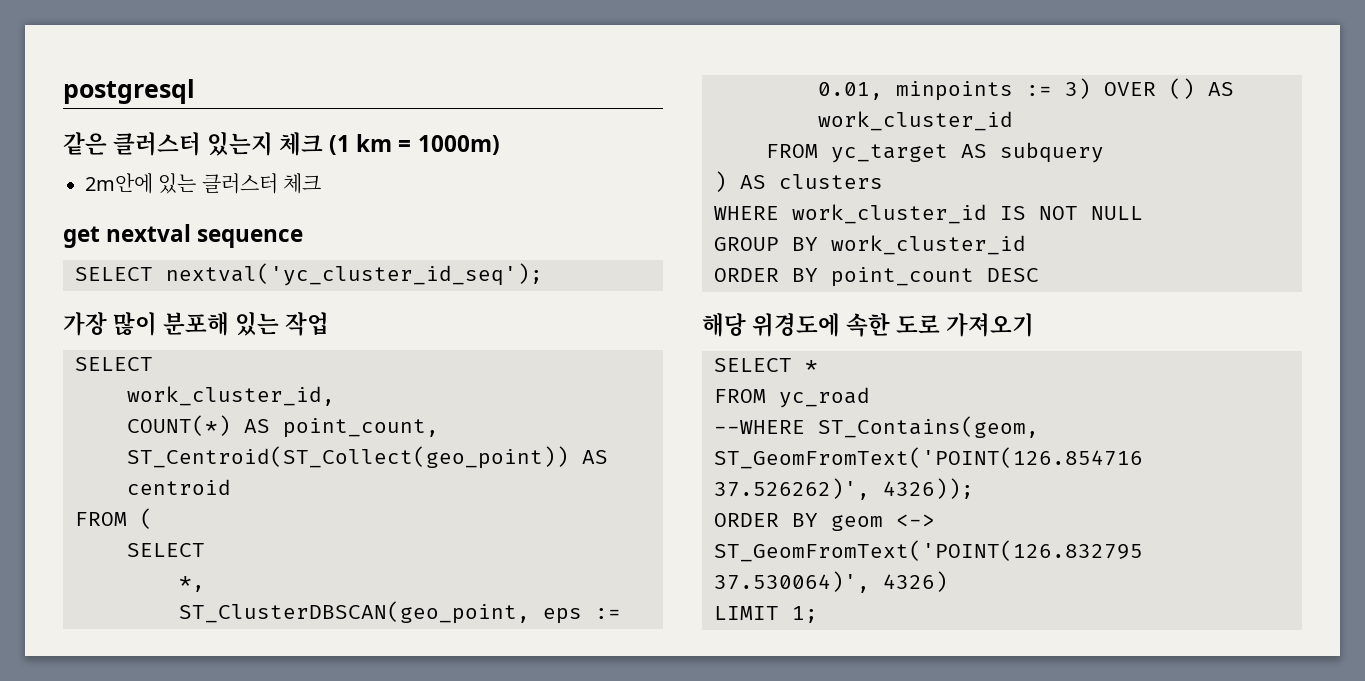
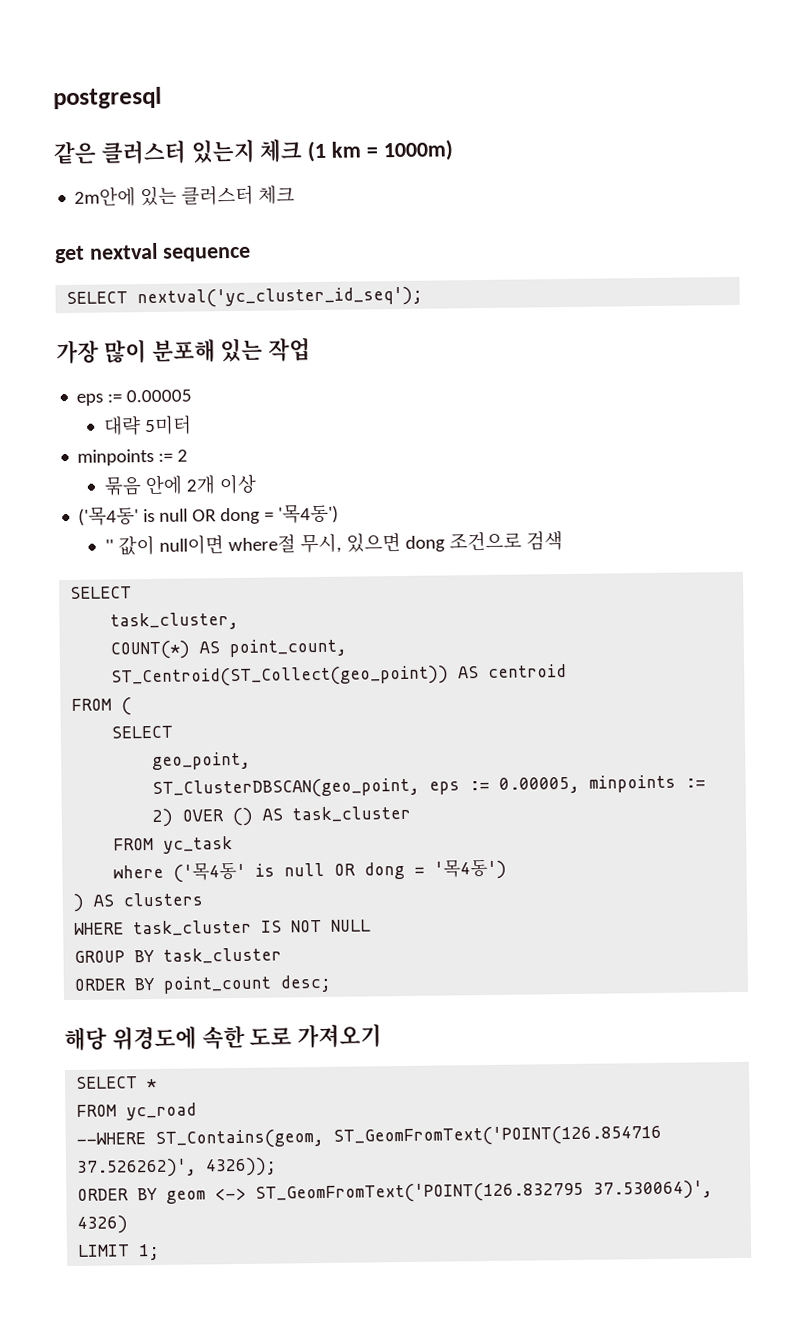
[75,357,153,371] [127,386,335,406] // SELECT // work_cluster_id, -> [76,389,193,406] [104,414,193,436] [77,448,189,466] [104,474,256,496] [78,503,340,526] [105,531,563,556] [70,586,133,599] [110,611,240,631] // eps := 0.00005 // 대략 5미터 // minpoints := 2 // 묶음 안에 2개 이상 // ('목4동' is null OR dong = '목4동') // '' 값이 null이면 where절 무시, 있으면 dong 조건으로 검색 // SELECT // task_cluster,
[179,576,205,592] *, -> [152,751,252,771] geo_point,
[818,78,1091,101] 0.01, minpoints := 3) -> [499,774,707,794] [152,808,174,828] 0.00005, minpoints := 2)
[818,111,1013,131] [766,142,1104,163] work_cluster_id // FROM yc_target AS subquery -> [292,805,412,823] [113,836,234,854] [113,858,508,883] task_cluster // FROM yc_task // where ('목4동' is null OR dong = '목4동')
[792,204,987,224] work_cluster_id -> [133,919,253,937] task_cluster
[831,235,1026,255] work_cluster_id -> [163,947,283,964] task_cluster
[987,268,1039,282] DESC -> [280,974,332,993] desc;

